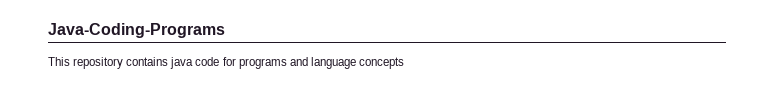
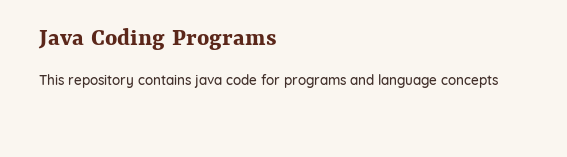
[48,23,225,38] Java-Coding-Programs -> [38,28,278,50] Java Coding Programs

